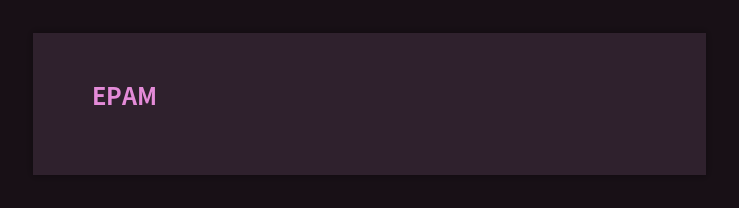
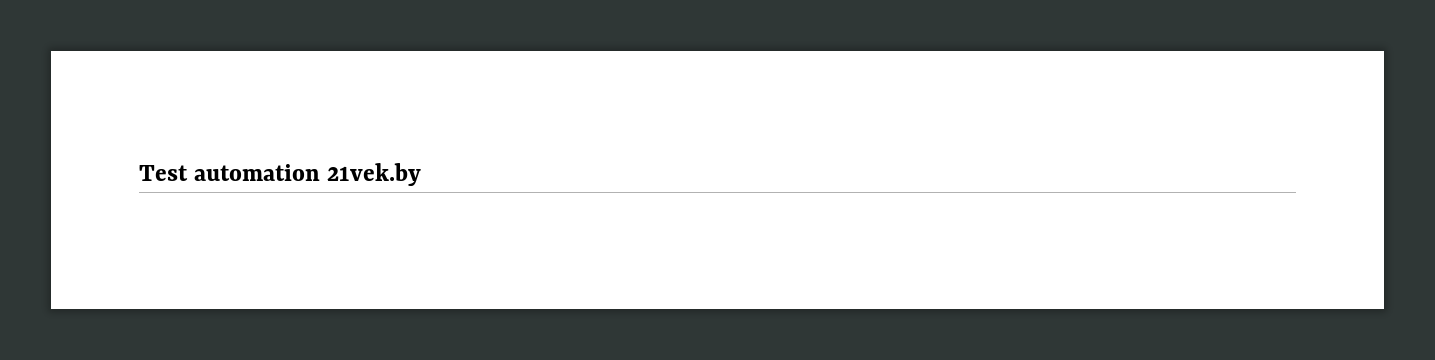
[92,87,157,105] EPAM -> [139,163,422,186] Test automation 21vek.by

